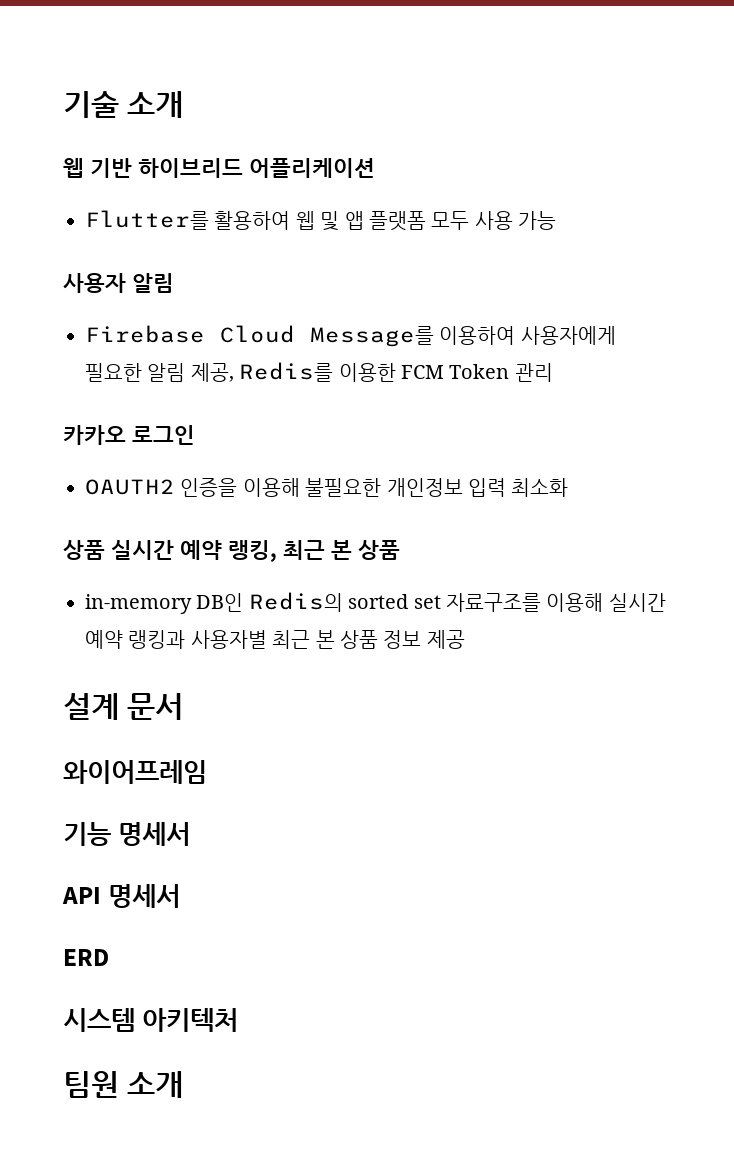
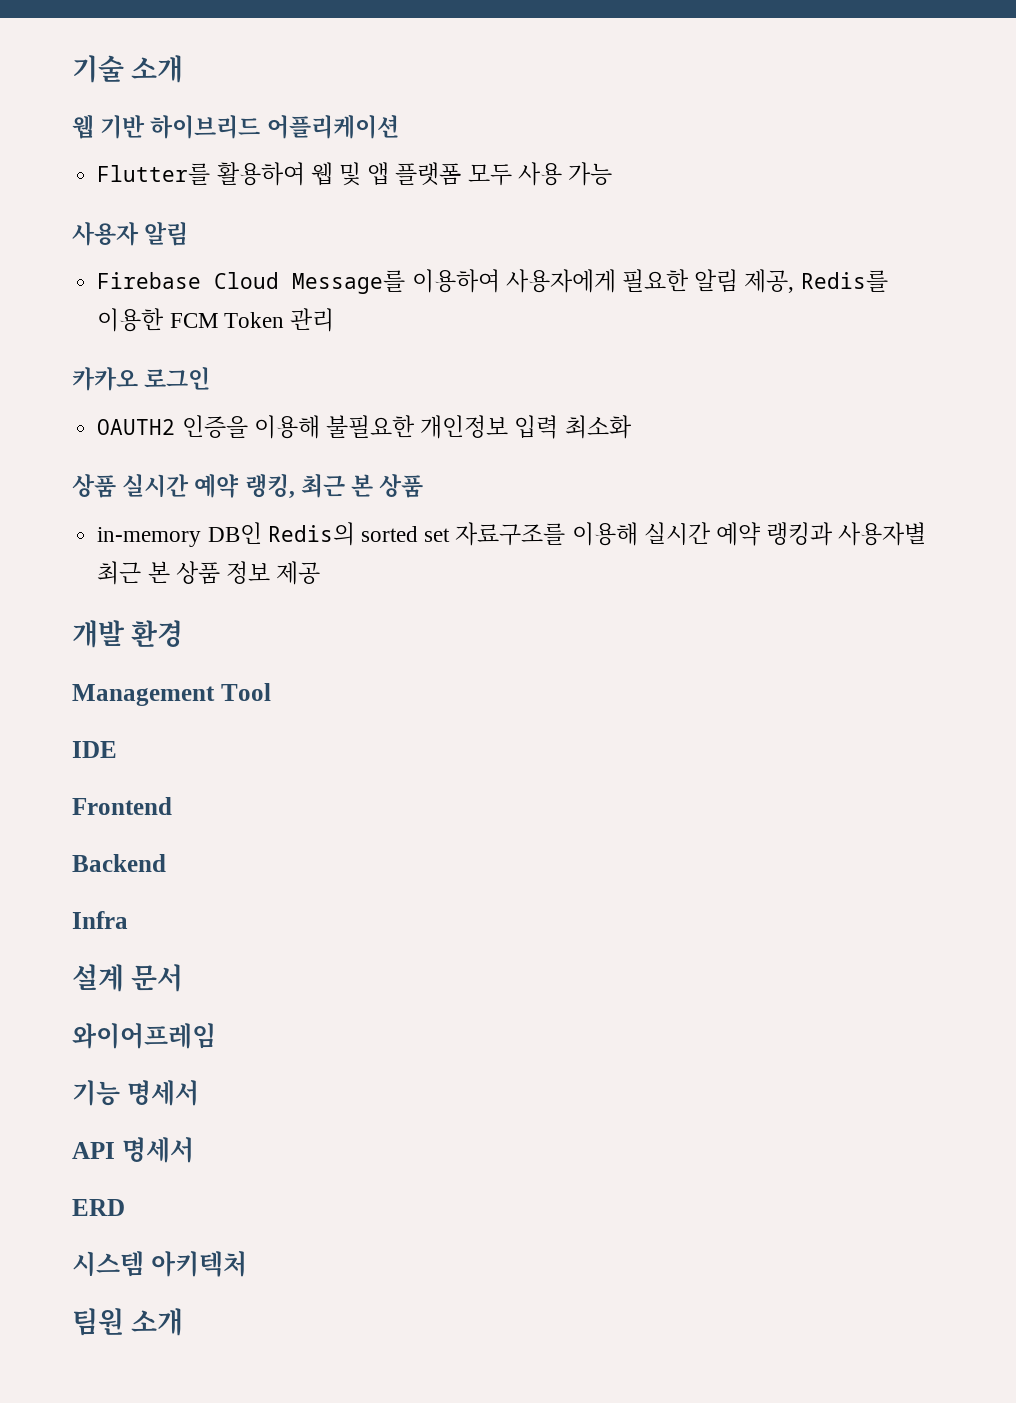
(465, 639) none -> [72,620,184,648] [72,683,271,706] [72,741,117,758] [72,797,172,815] [72,854,166,872] [72,911,128,929] // 개발 환경 // Management Tool // IDE // Frontend // Backend // Infra

